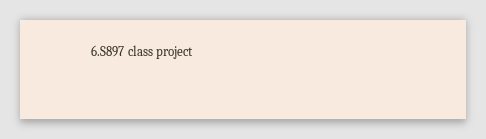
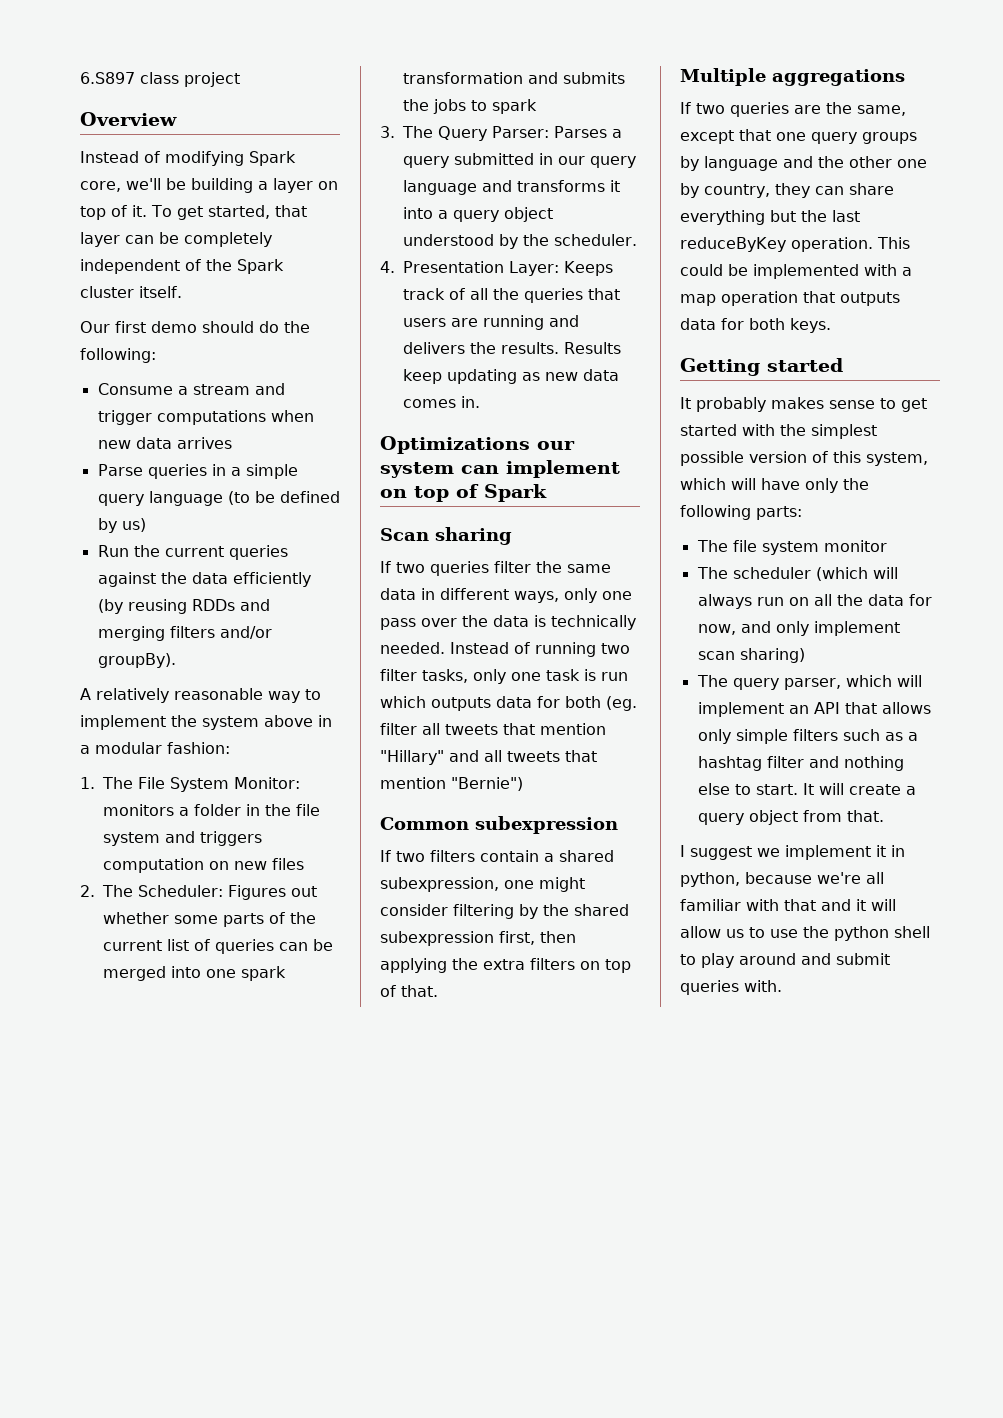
(194, 52) none -> [80,112,177,126] [80,151,296,166] [80,178,338,193] [80,205,307,220] [80,232,272,247] [80,259,284,274] [80,286,182,298] [80,321,310,333] [80,348,156,363] [97,383,285,395] [97,410,314,425] [97,437,232,449] [97,464,298,479] [97,491,340,506] [97,518,146,533] [97,545,288,560] [97,572,311,587] [97,599,270,614] [97,626,272,641] [97,653,176,668] [80,688,321,703] [80,715,332,730] [80,742,230,754] [80,777,300,792] [103,804,320,816] [103,831,262,846] [103,858,304,873] [80,885,317,900] [103,912,316,927] [103,939,333,954] [103,966,286,981] [403,72,625,84] [403,99,537,114] [380,126,622,141] [403,153,636,168] [403,180,620,195] [403,207,553,222] [403,234,637,249] [380,261,613,276] [403,288,620,303] [403,315,579,330] [403,342,621,354] [403,369,619,384] [403,396,480,408] [380,436,575,454] [380,460,620,478] [380,484,547,502] [380,527,512,545] [380,561,611,576] [380,588,632,603] [380,615,636,630] [380,642,630,657] [380,669,628,684] [380,696,637,711] [380,723,606,735] [380,750,597,765] [380,777,523,791] [380,816,618,834] [380,850,614,862] [380,877,585,892] [380,904,629,919] [380,931,576,946] [380,958,631,973] [380,985,438,997] [680,68,905,86] [680,102,906,117] [680,129,917,144] [680,156,927,171] [680,183,894,198] [680,210,860,225] [680,237,910,252] [680,264,912,279] [680,291,900,306] [680,318,831,333] [680,358,843,376] [680,397,927,412] [680,424,877,439] [680,451,928,466] [680,478,869,493] [680,505,802,520] [696,540,887,555] [696,567,898,581] [697,594,932,609] [697,621,900,636] [697,648,805,663] [696,675,922,690] [697,702,931,717] [697,729,918,744] [697,756,904,771] [697,783,916,795] [697,810,884,825] [680,845,905,860] [680,872,884,887] [680,899,896,911] [680,926,930,941] [680,953,890,968] [680,980,782,995] // Overview // Instead of modifying Spark core, we'll be building a layer on top of it. To get started, that layer can be completely independent of the Spark cluster itself. // Our first demo should do the following: // Consume a stream and trigger computations when new data arrives // Parse queries in a simple query language (to be defined by us) // Run the current queries against the data efficiently (by reusing RDDs and merging filters and/or groupBy). // A relatively reasonable way to implement the system above in a modular fashion: // 1. The File System Monitor: monitors a folder in the file system and triggers computation on new files // 2. The Scheduler: Figures out whether some parts of the current list of queries can be merged into one spark transformation and submits the jobs to spark // 3. The Query Parser: Parses a query submitted in our query language and transforms it into a query object understood by the scheduler. // 4. Presentation Layer: Keeps track of all the queries that users are running and delivers the results. Results keep updating as new data comes in. // Optimizations our system can implement on top of Spark // Scan sharing // If two queries filter the same data in different ways, only one pass over the data is technically needed. Instead of running two filter tasks, only one task is run which outputs data for both (eg. filter all tweets that mention "Hillary" and all tweets that mention "Bernie") // Common subexpression // If two filters contain a shared subexpression, one might consider filtering by the shared subexpression first, then applying the extra filters on top of that. // Multiple aggregations // If two queries are the same, except that one query groups by language and the other one by country, they can share everything but the last reduceByKey operation. This could be implemented with a map operation that outputs data for both keys. // Getting started // It probably makes sense to get started with the simplest possible version of this system, which will have only the following parts: // The file system monitor // The scheduler (which will always run on all the data for now, and only implement scan sharing) // The query parser, which will implement an API that allows only simple filters such as a hashtag filter and nothing else to start. It will create a query object from that. // I suggest we implement it in python, because we're all familiar with that and it will allow us to use the python shell to play around and submit queries with.

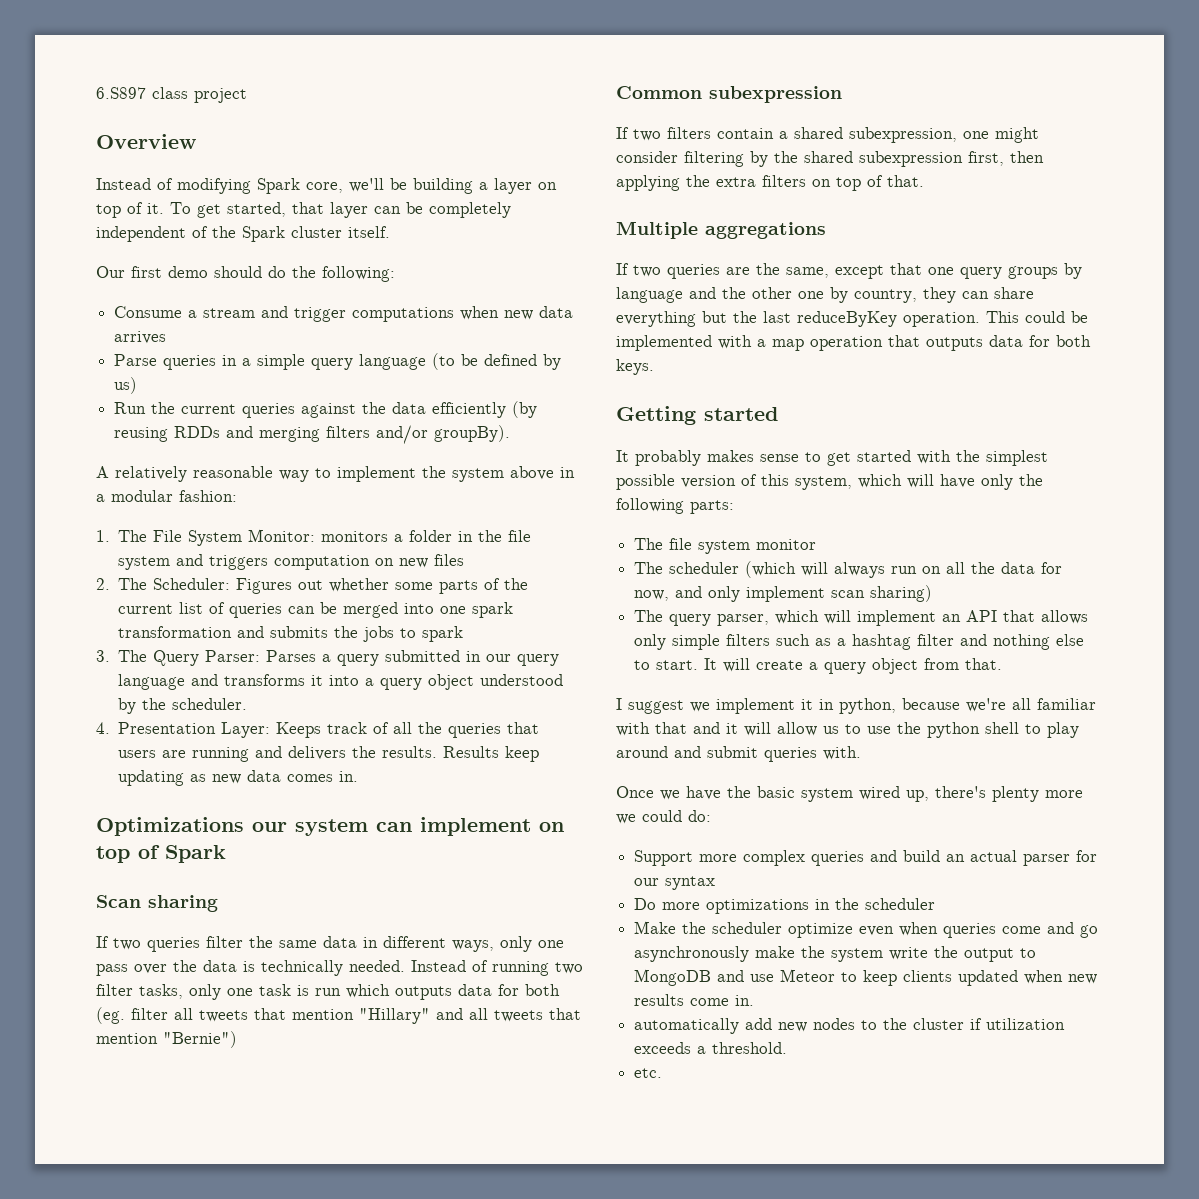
(782, 986) none -> [616,786,1083,802] [616,810,711,824] [634,850,1098,866] [634,876,716,890] [634,898,936,914] [634,921,1099,938] [634,946,1037,962] [634,969,1098,986] [634,994,755,1006] [634,1018,1066,1034] [634,1042,788,1054] [634,1068,663,1078] // Once we have the basic system wired up, there's plenty more we could do: // Support more complex queries and build an actual parser for our syntax // Do more optimizations in the scheduler // Make the scheduler optimize even when queries come and go asynchronously make the system write the output to MongoDB and use Meteor to keep clients updated when new results come in. // automatically add new nodes to the cluster if utilization exceeds a threshold. // etc.

